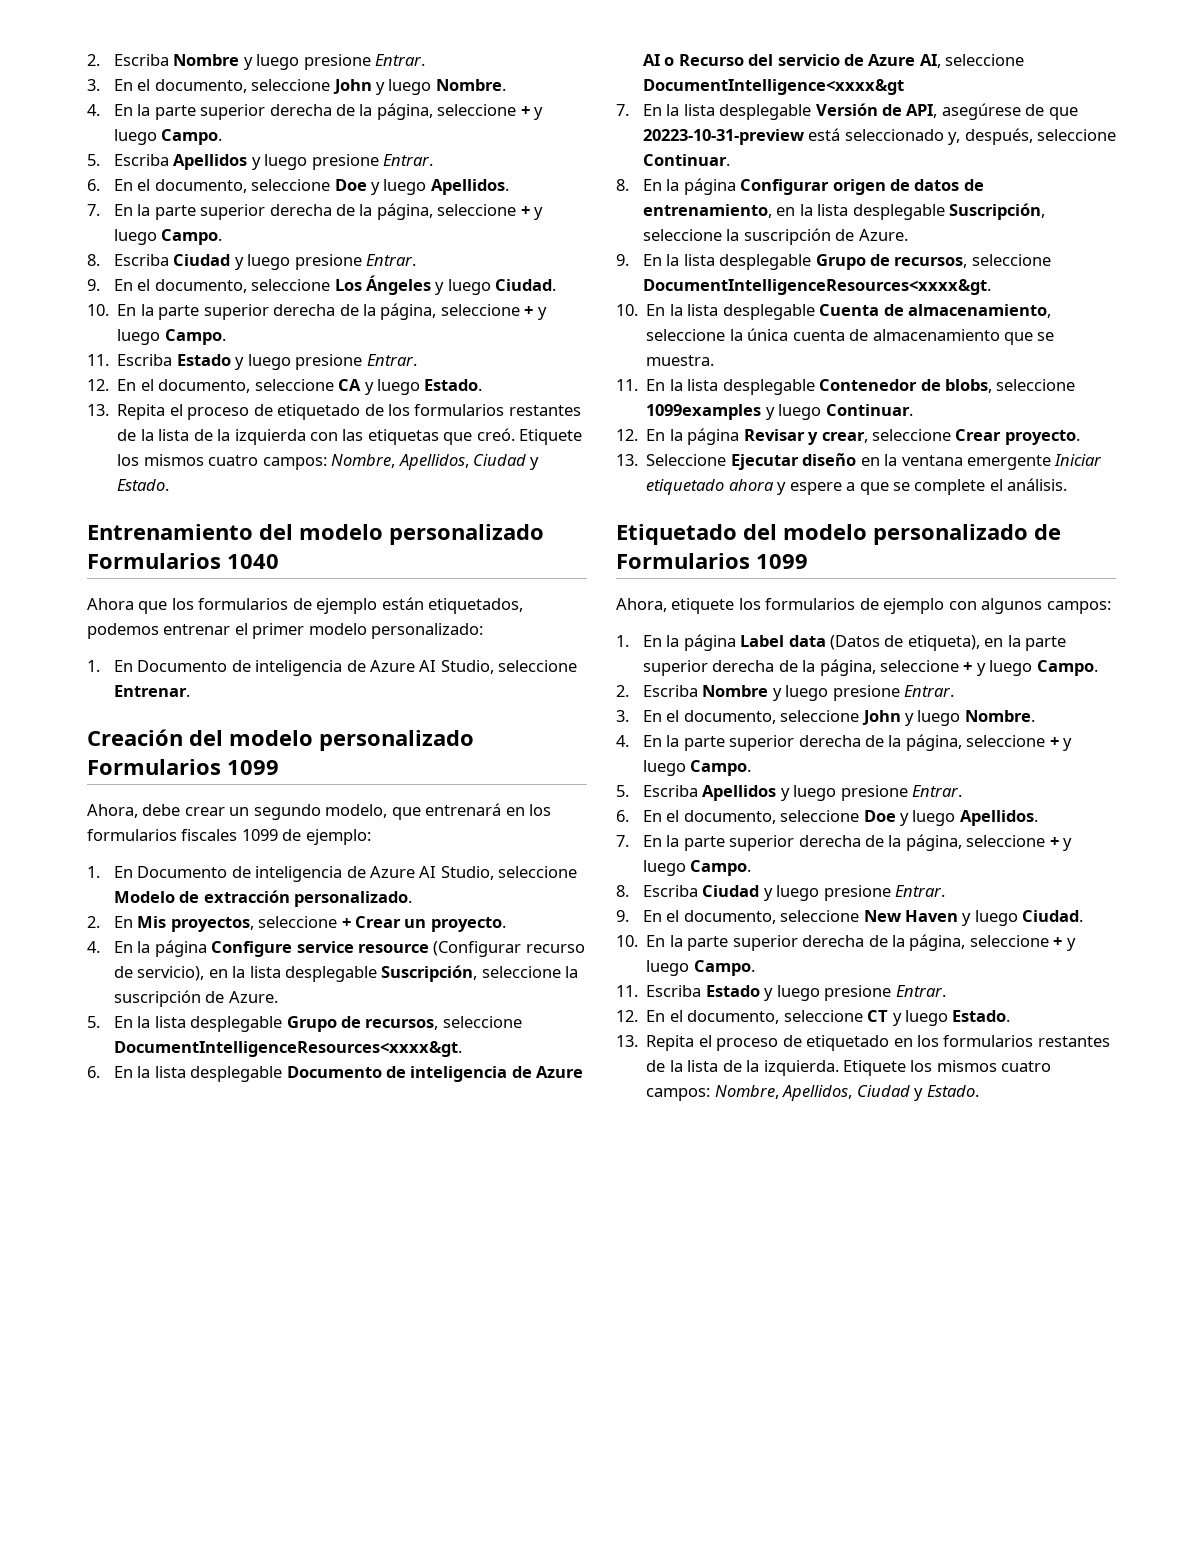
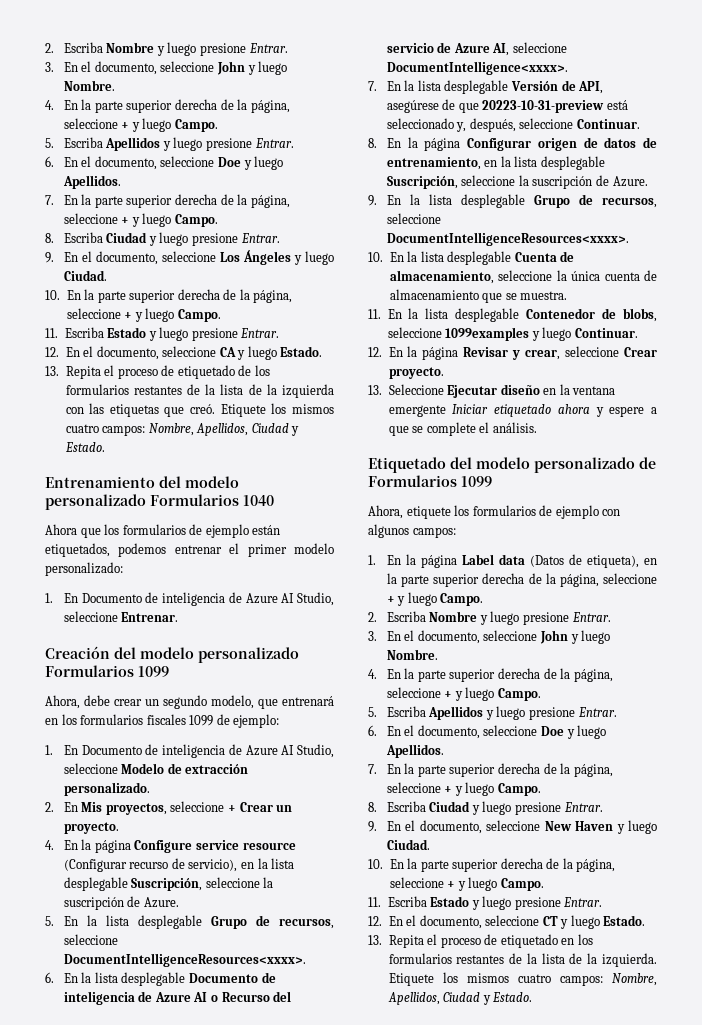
[113,1041,462,1057] DocumentIntelligenceResources<xxxx&gt. -> [63,953,306,967] DocumentIntelligenceResources<xxxx>.
[642,79,904,95] DocumentIntelligence<xxxx&gt -> [386,61,568,75] DocumentIntelligence<xxxx>.
[642,279,991,295] DocumentIntelligenceResources<xxxx&gt. -> [386,232,629,246] DocumentIntelligenceResources<xxxx>.

